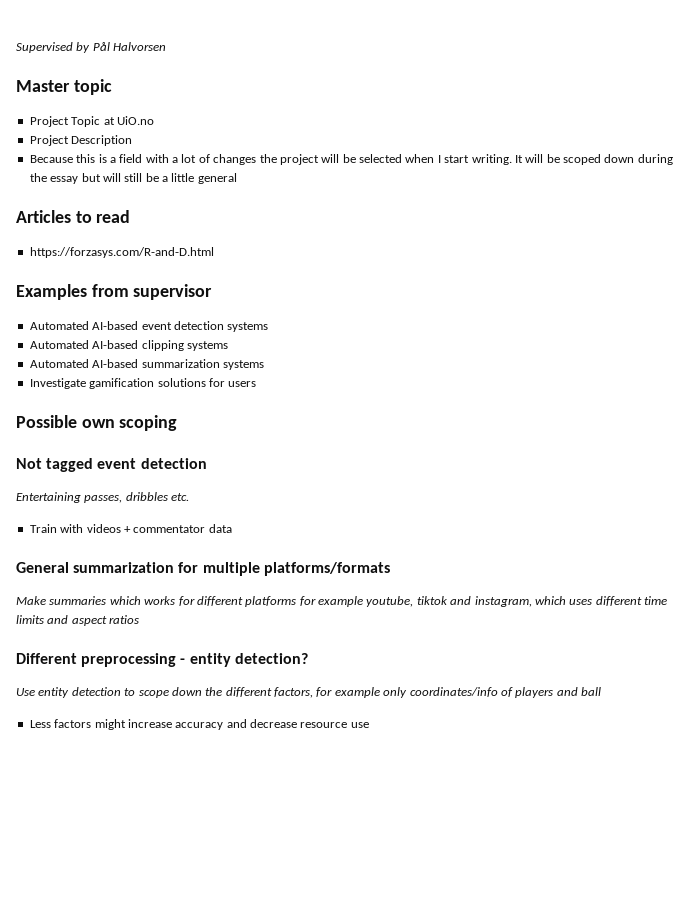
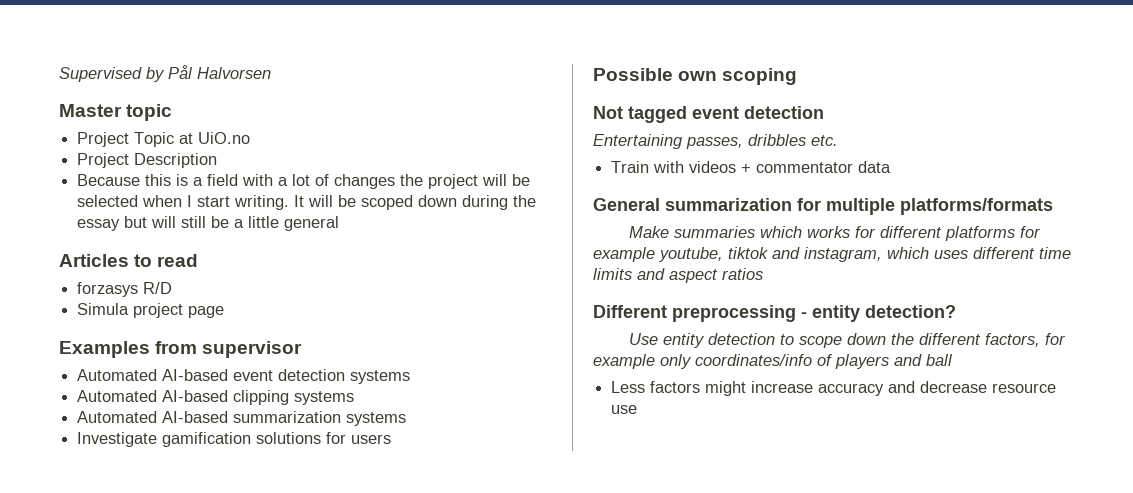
[29,247,214,258] https://forzasys.com/R-and-D.html -> [77,282,173,297] [77,303,225,318] forzasys R/D // Simula project page

